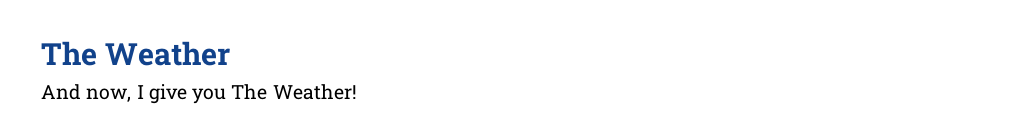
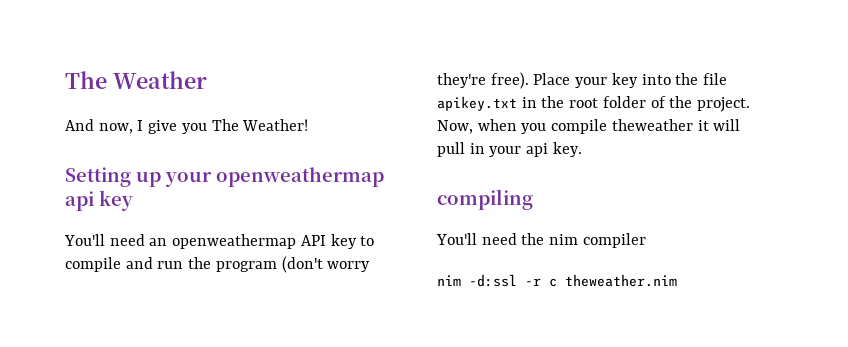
(357, 92) none -> [65,167,384,187] [65,190,133,211] [64,234,375,249] [65,256,371,273] [437,72,728,89] [437,96,751,112] [437,119,741,134] [437,142,582,157] [437,189,533,210] [436,233,646,248] [437,274,677,287] // Setting up your openweathermap api key // You'll need an openweathermap API key to compile and run the program (don't worry they're free). Place your key into the file apikey.txt in the root folder of the project. Now, when you compile theweather it will pull in your api key. // compiling // You'll need the nim compiler // nim -d:ssl -r c theweather.nim

